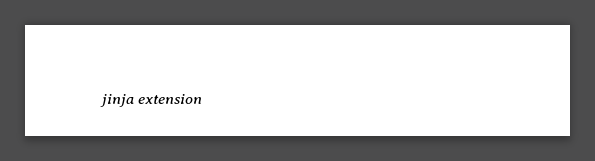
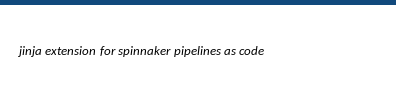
(203, 99) none -> [99,46,265,57] for spinnaker pipelines as code

